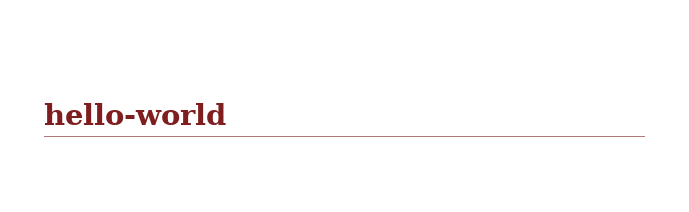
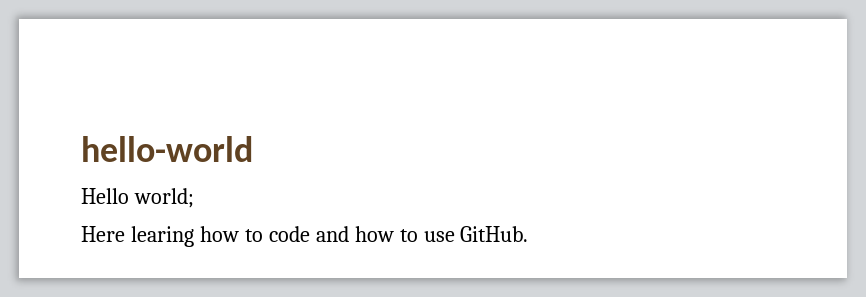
(226, 114) none -> [81,188,194,208] [81,226,529,247] // Hello world; // Here learing how to code and how to use GitHub.

